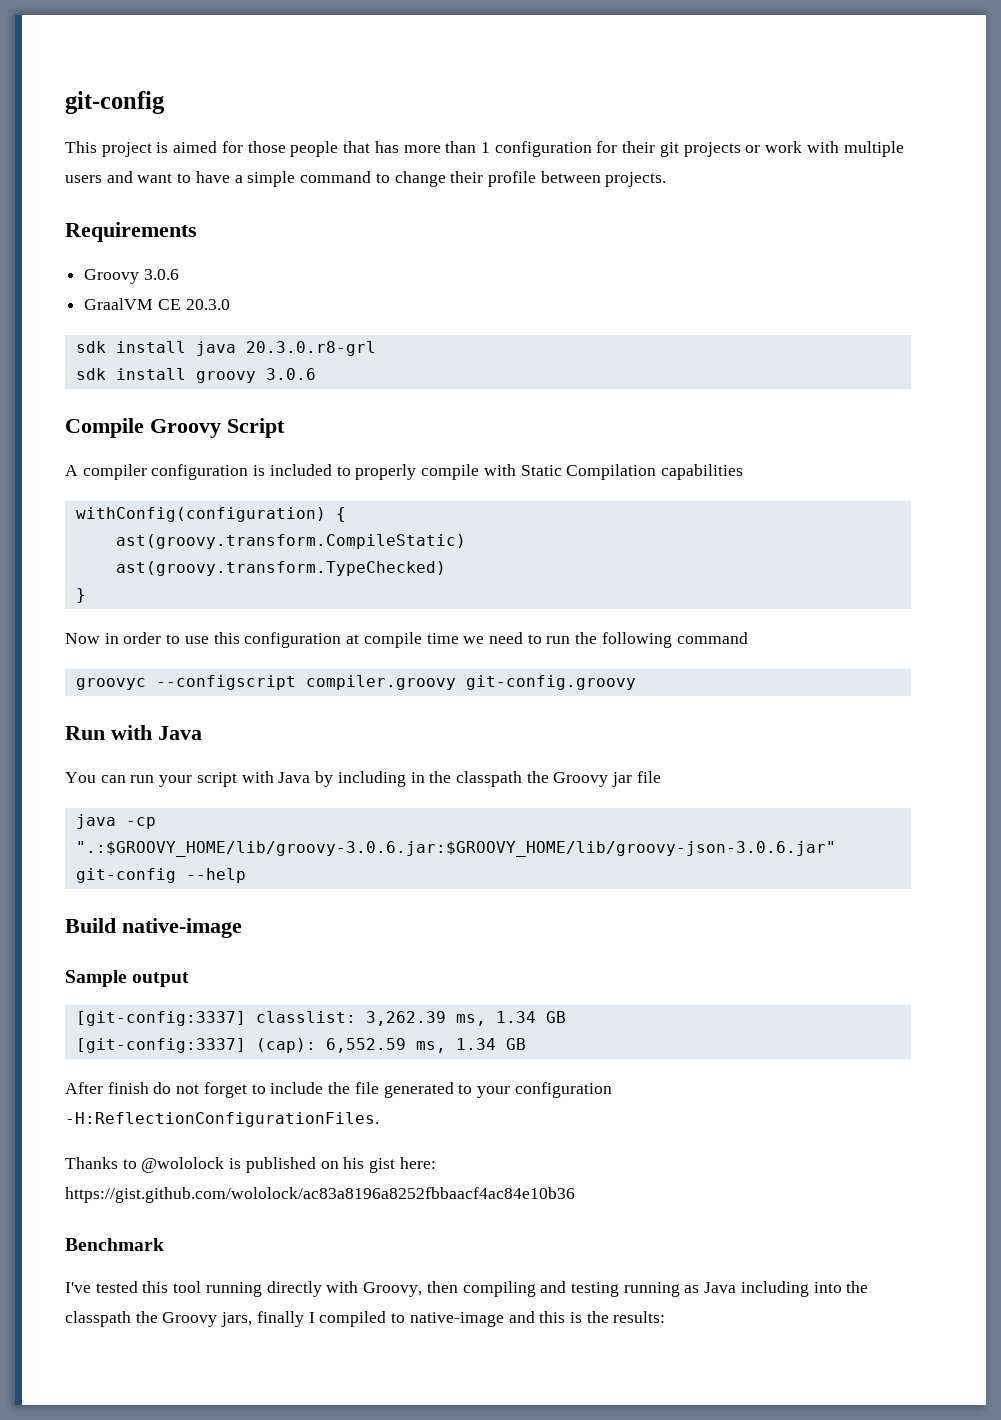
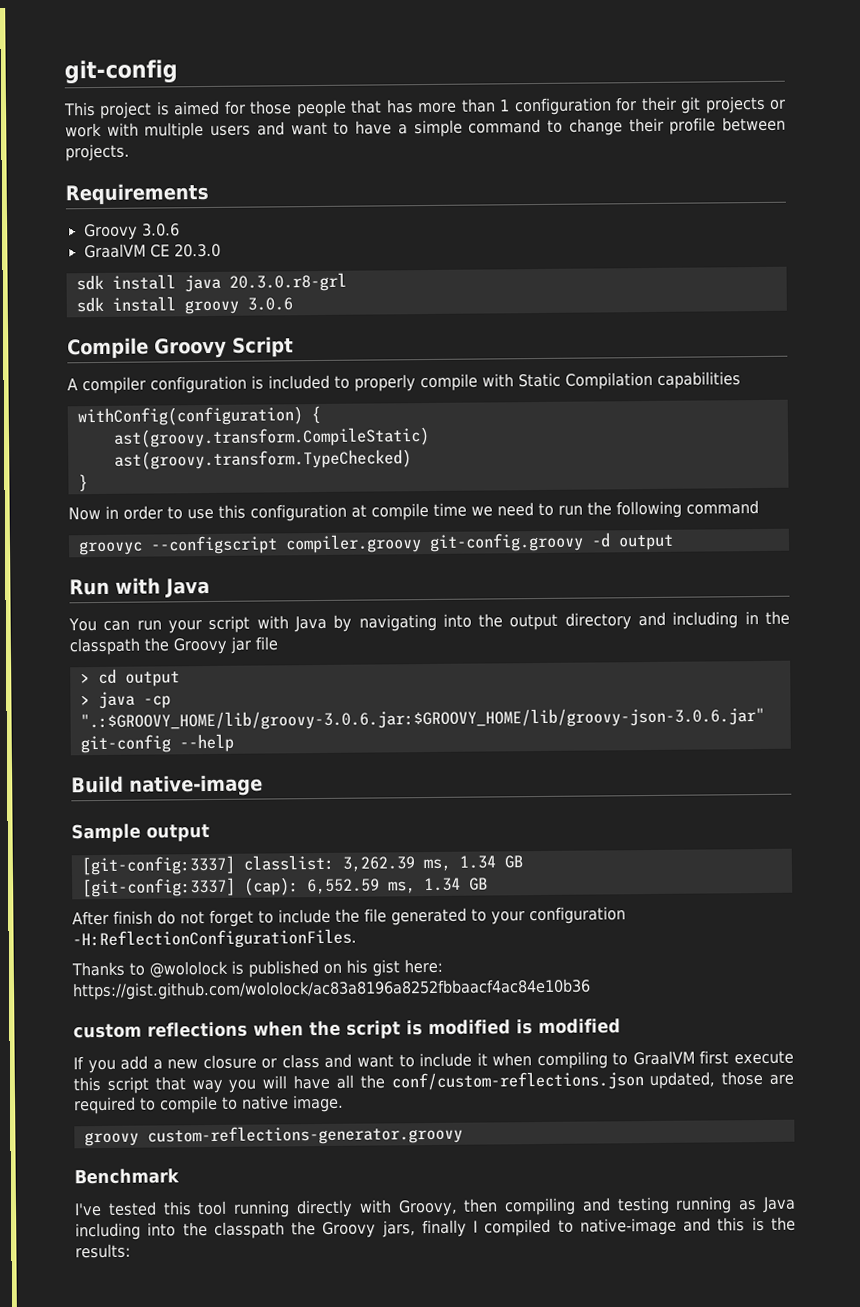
(636, 682) none -> [590,532,674,551] -d output
(334, 779) none -> [358,611,667,632] navigating into the output directory and
(661, 777) none -> [79,668,180,687] [79,695,90,706] > cd output // >
(575, 1195) none -> [73,1018,621,1039] [73,1050,794,1074] [73,1070,795,1094] [74,1094,344,1115] [83,1124,463,1147] // custom reflections when the script is modified is modified // If you add a new closure or class and want to include it when compiling to GraalVM first execute this script that way you will have all the conf/custom-reflections.json updated, those are required to compile to native image. // groovy custom-reflections-generator.groovy

